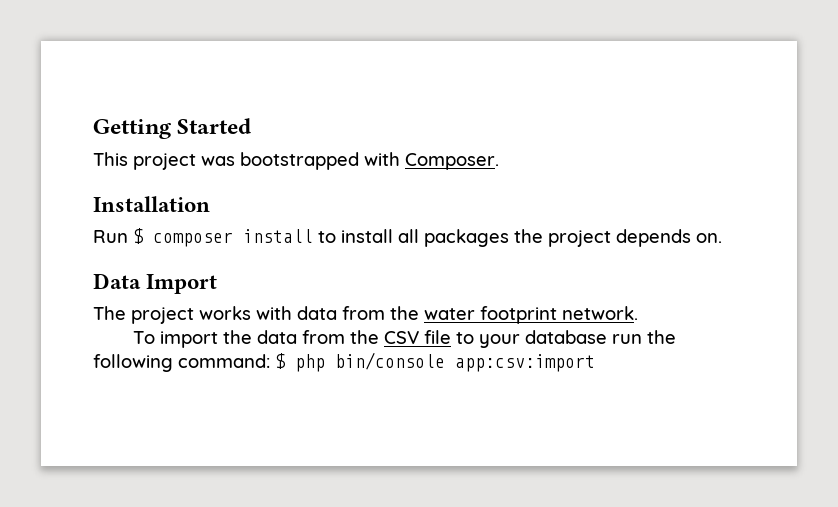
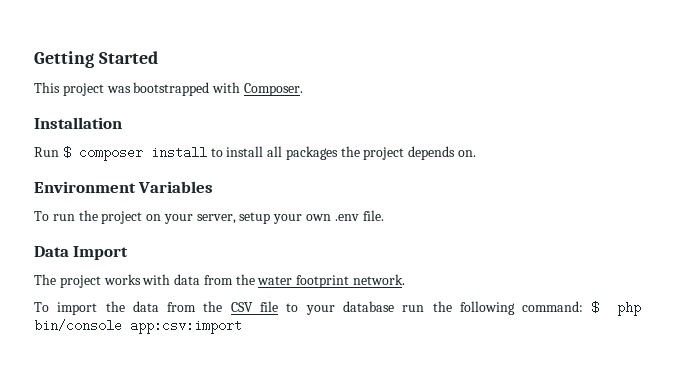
(722, 238) none -> [34,181,214,193] [34,210,384,224] // Environment Variables // To run the project on your server, setup your own .env file.

